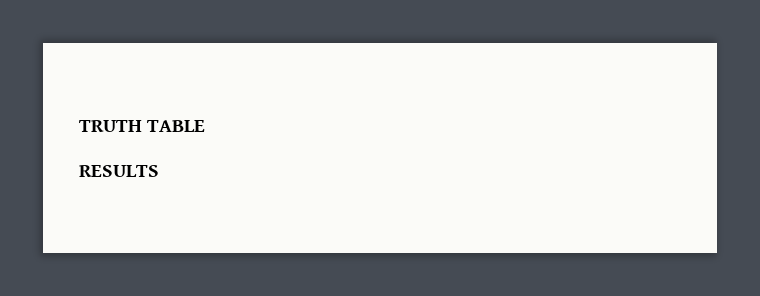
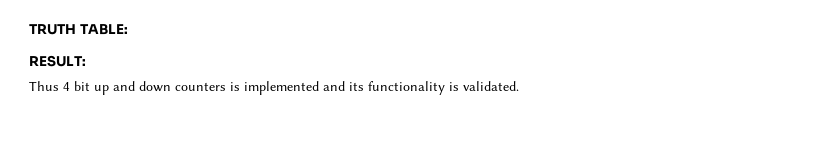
[147,120,206,132] [79,165,159,177] TABLE // RESULTS -> [79,24,128,35] [29,55,86,67] [29,81,519,95] TABLE: // RESULT: // Thus 4 bit up and down counters is implemented and its functionality is validated.

